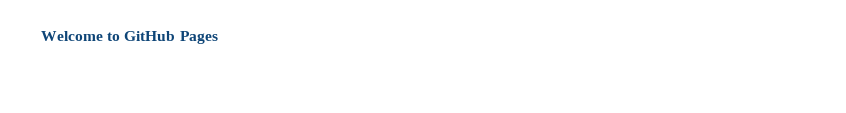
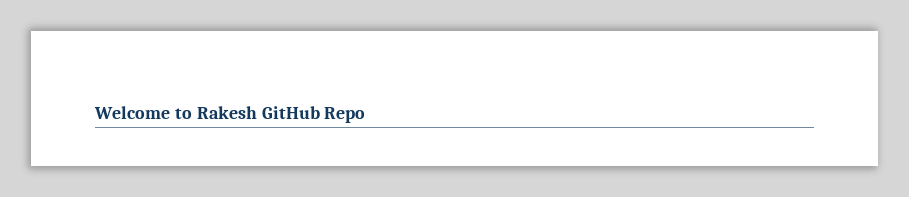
[124,31,218,44] GitHub Pages -> [196,106,366,123] Rakesh GitHub Repo

